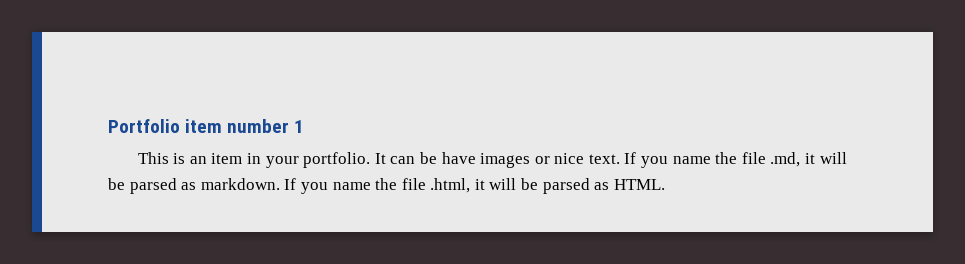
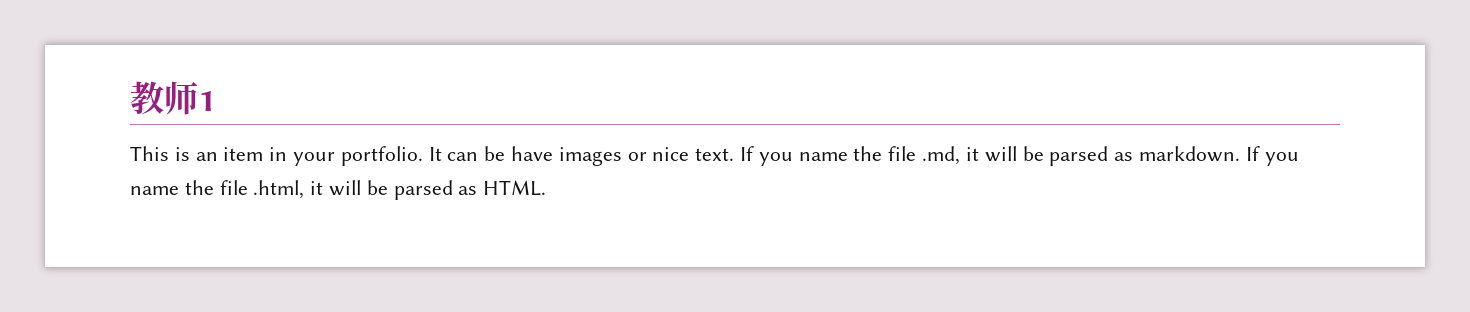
[108,119,290,133] Portfolio item number -> [130,81,198,115] 教师

